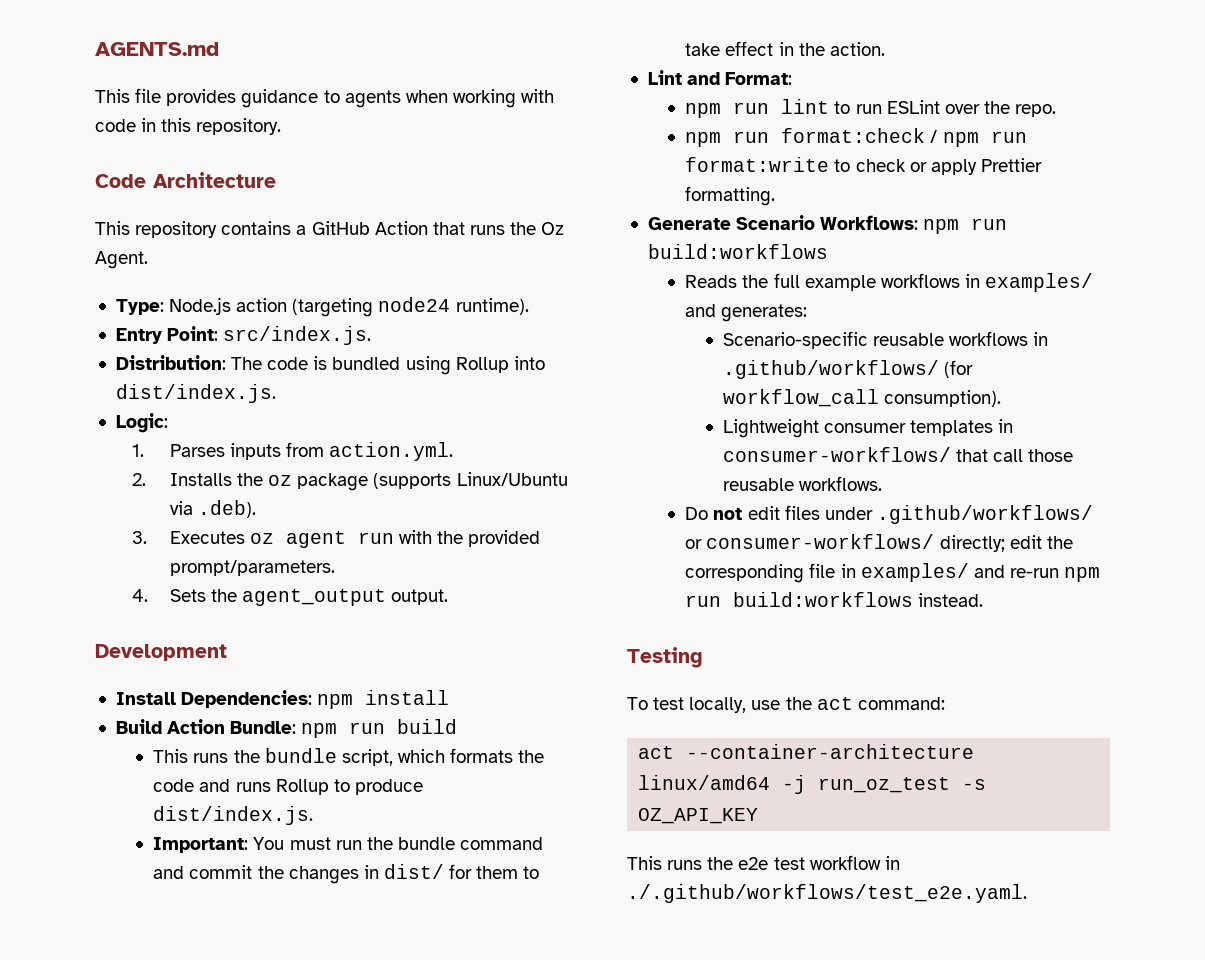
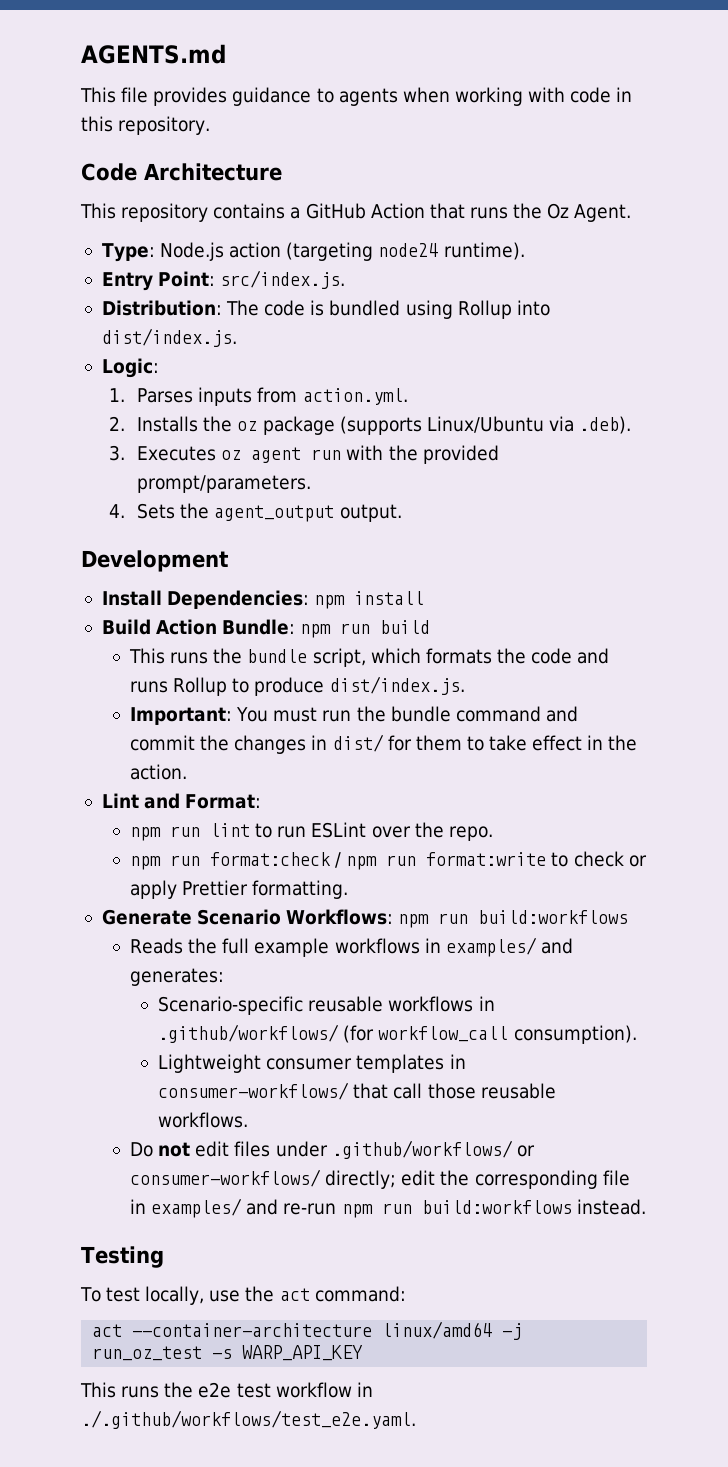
[638,808,759,824] OZ_API_KEY -> [242,1345,364,1361] WARP_API_KEY

